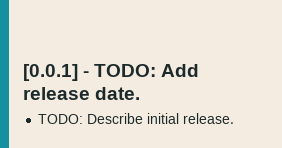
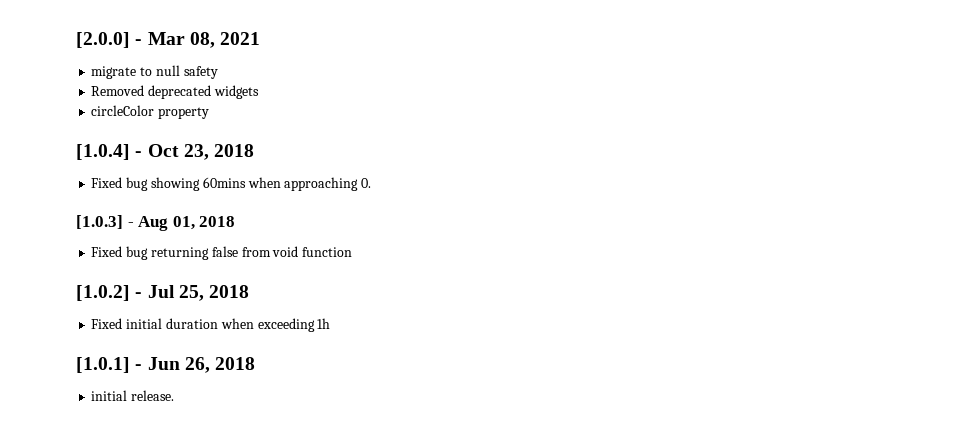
[23,64,200,81] [23,87,141,100] [38,113,144,124] [0.0.1] - TODO: Add release date. // TODO: Describe -> [76,32,261,48] [91,65,218,79] [91,85,259,99] [91,105,210,119] [76,144,255,160] [91,177,372,191] [76,215,236,231] [91,246,353,260] [76,285,250,301] [91,318,331,332] [76,357,256,373] [2.0.0] - Mar 08, 2021 // migrate to null safety // Removed deprecated widgets // circleColor property // [1.0.4] - Oct 23, 2018 // Fixed bug showing 60mins when approaching 0. // [1.0.3] - Aug 01, 2018 // Fixed bug returning false from void function // [1.0.2] - Jul 25, 2018 // Fixed initial duration when exceeding 1h // [1.0.1] - Jun 26, 2018 //

